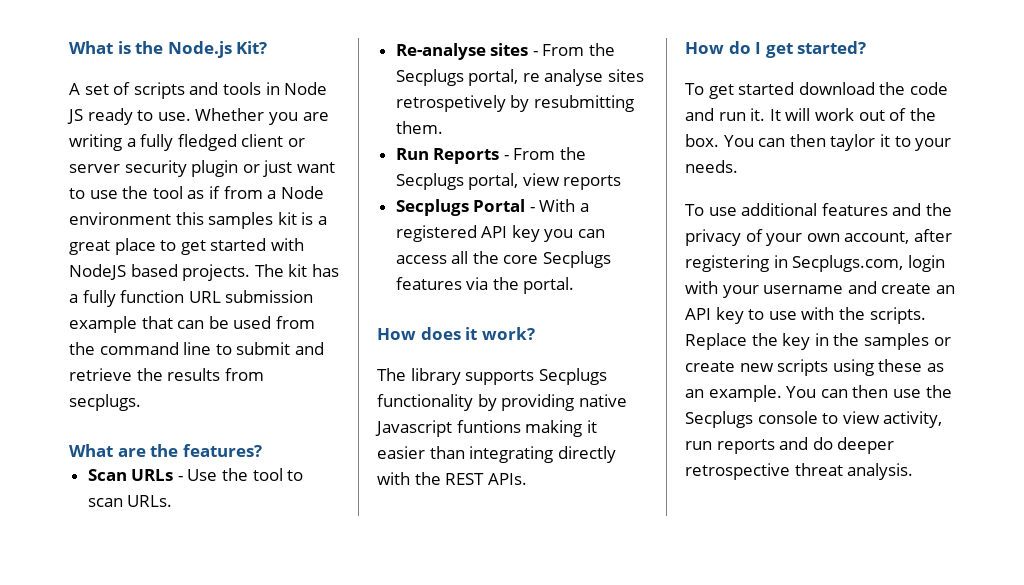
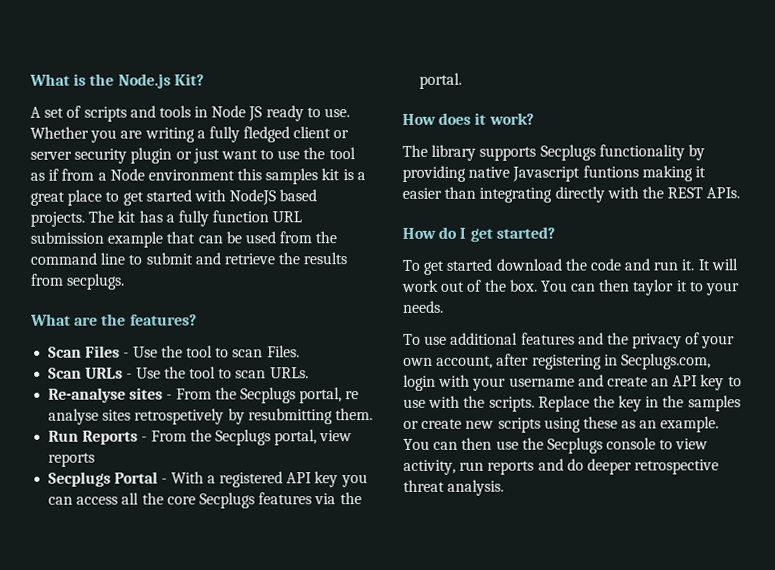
(262, 450) none -> [48,345,300,358] // Scan Files - Use the tool to scan Files.

